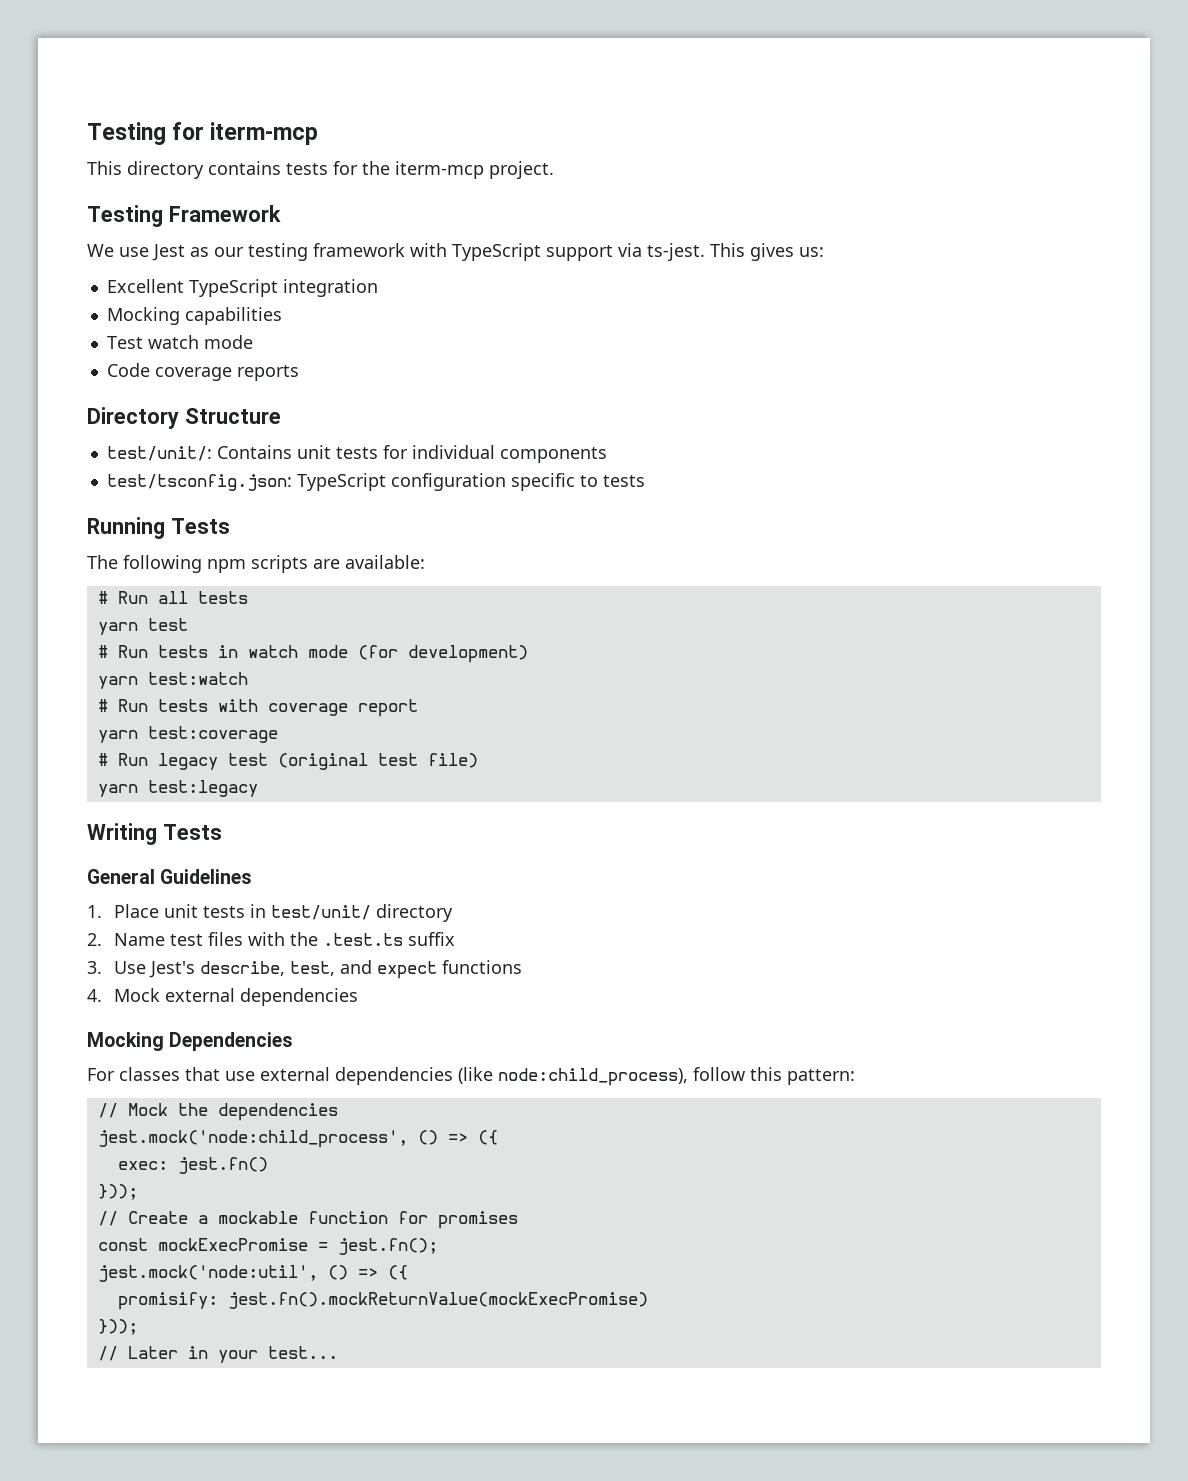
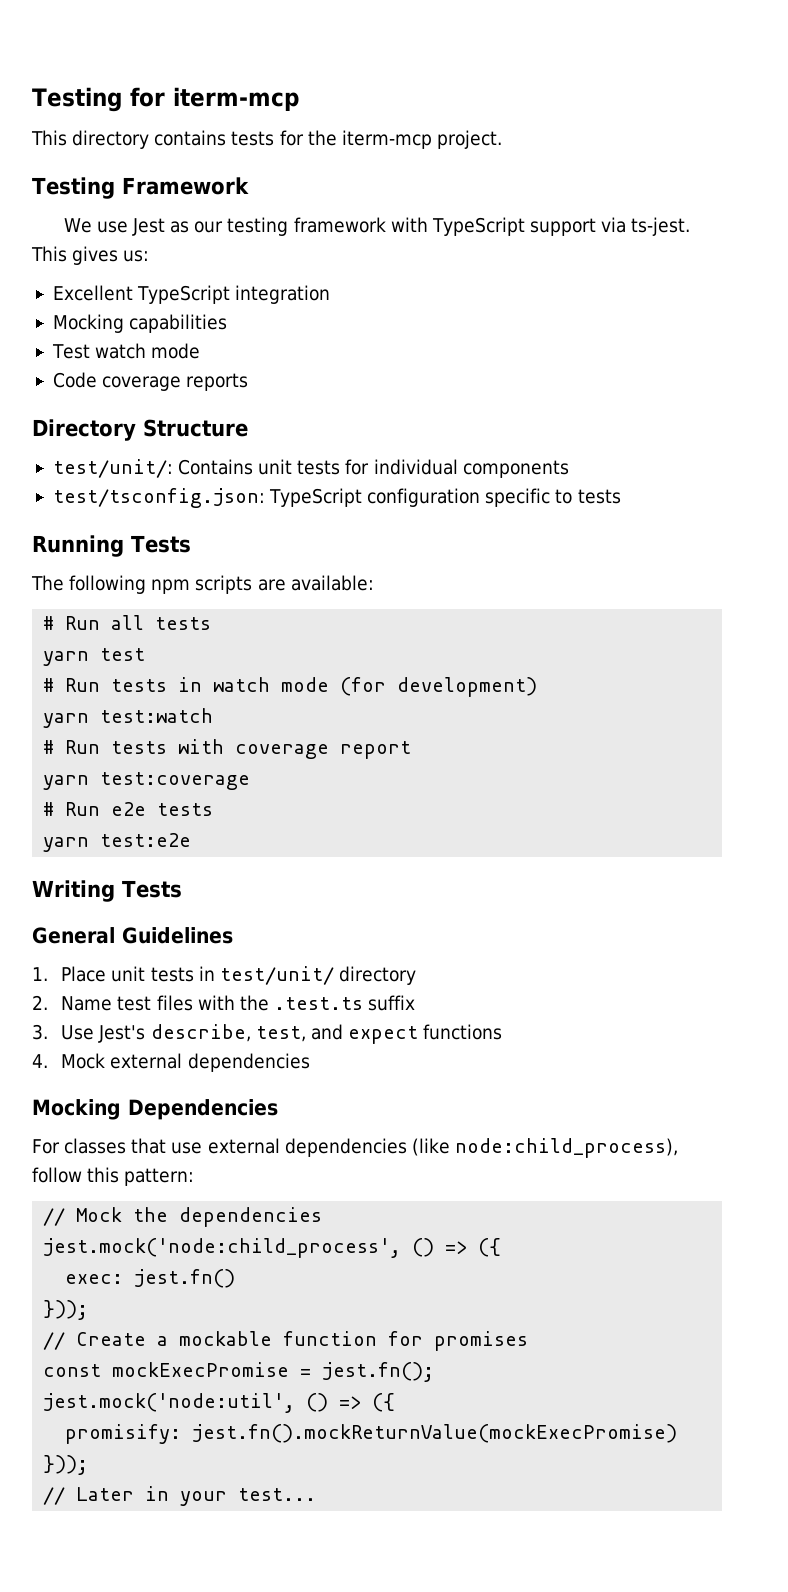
[157,753,478,770] [97,780,258,797] legacy test (original test file) // yarn test:legacy -> [111,802,214,816] [43,833,192,852] e2e tests // yarn test:e2e

